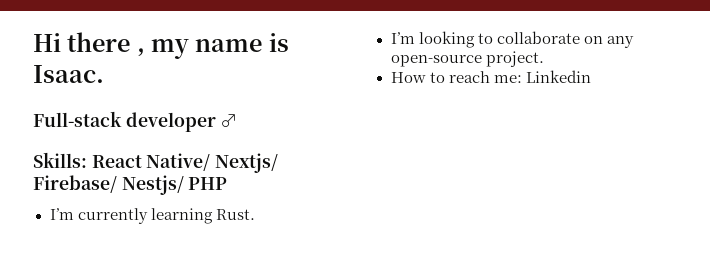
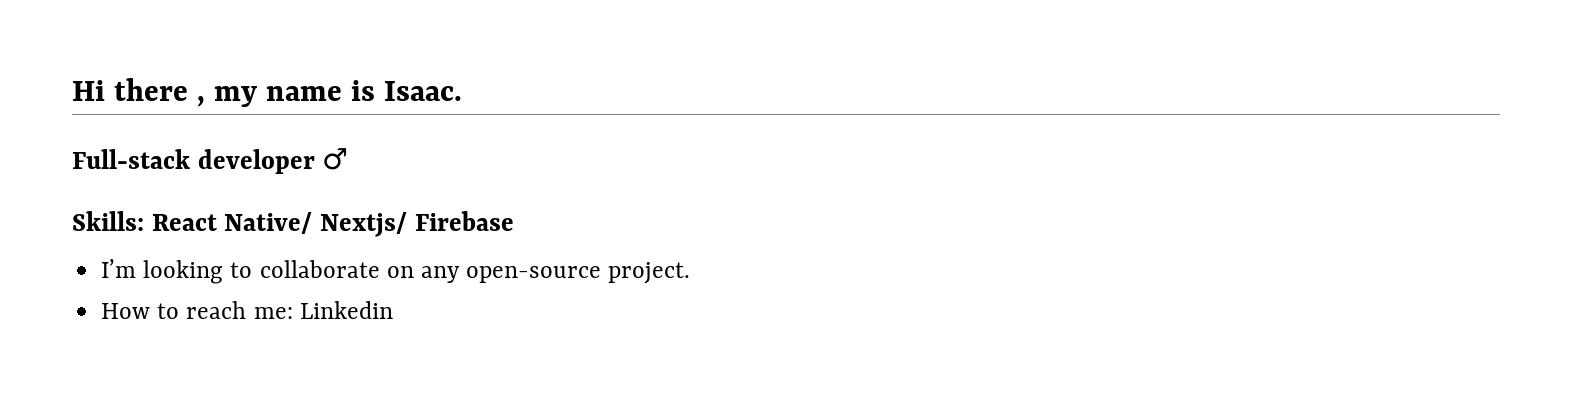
[33,175,228,195] [49,208,255,224] Firebase/ Nestjs/ PHP // I’m currently learning Rust. -> [414,211,514,231] Firebase

